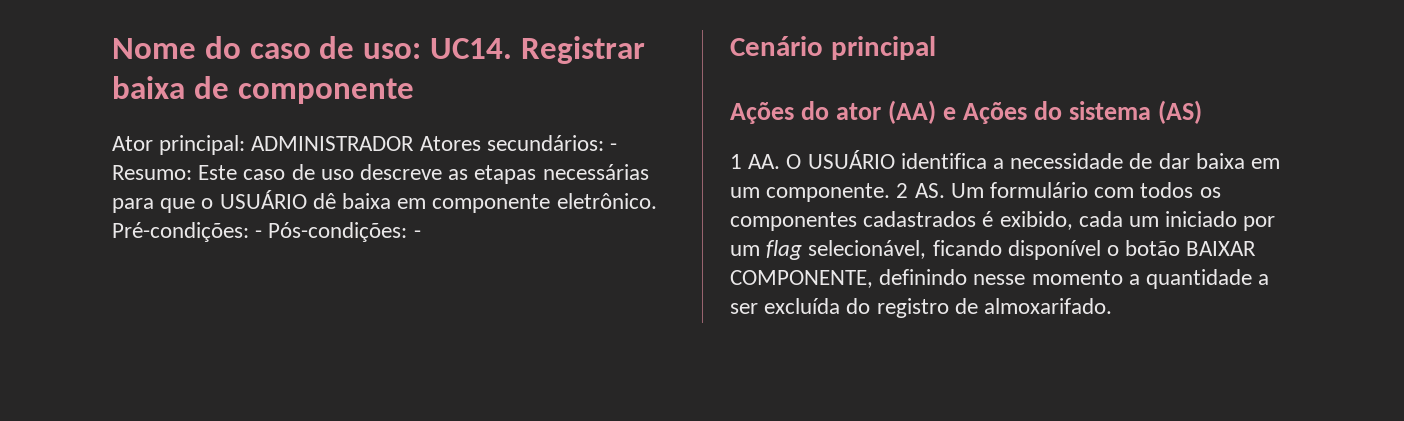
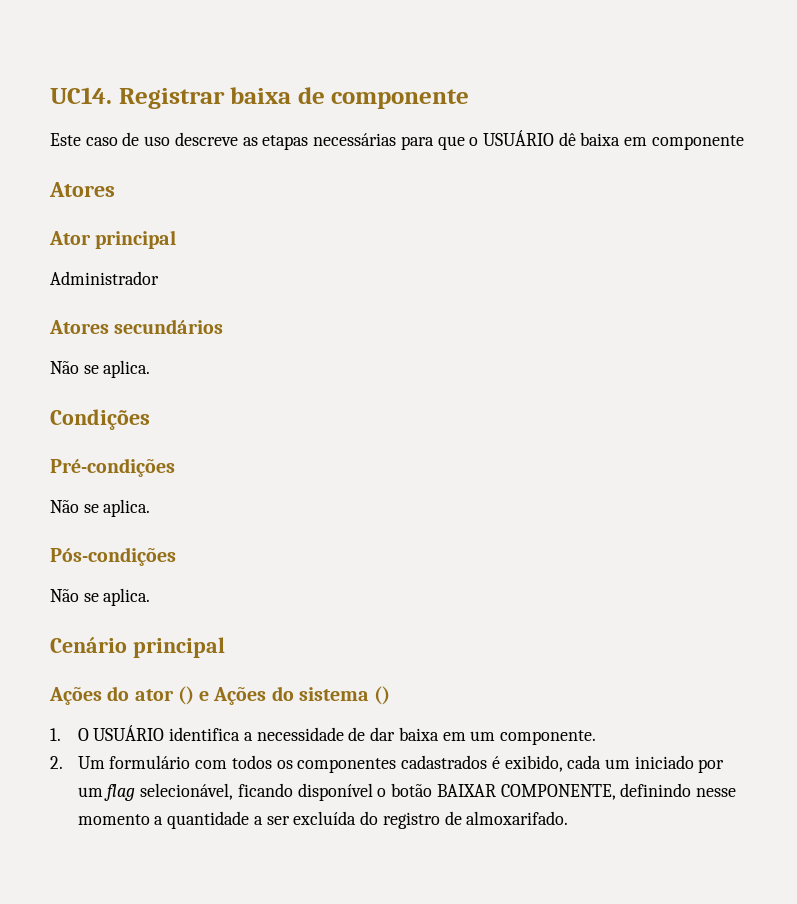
[112,36,422,59] Nome do caso de uso: -> (50, 95) none
[112,135,618,155] [112,165,192,180] Ator principal: ADMINISTRADOR Atores secundários: - Resumo: -> (470, 99) none
[556,193,657,209] [112,222,421,242] eletrônico. Pré-condições: - Pós-condições: - -> [49,182,115,197] [49,230,177,249] [50,271,159,285] [49,319,224,334] [50,360,151,378] [50,409,150,430] [50,458,175,477] [50,499,151,517] [50,547,176,566] [50,588,151,606] // Atores // Ator principal // Administrador // Atores secundários // Não se aplica. // Condições // Pré-condições // Não se aplica. // Pós-condições // Não se aplica.
[888,100,937,124] (AA) -> [177,686,194,705] ()
[1158,100,1203,124] [730,154,781,169] (AS) // 1 AA. -> [374,686,391,705] [50,728,61,741] () // 1.
[896,183,945,198] 2 AS. -> [50,756,63,769] // 2.

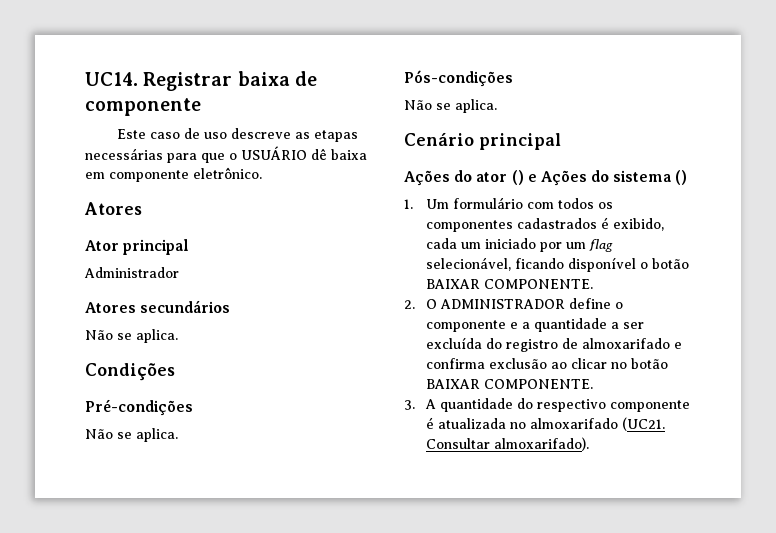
(744, 142) none -> [193,167,262,179] eletrônico.
[77,725,596,745] [50,756,63,769] O USUÁRIO identifica a necessidade de dar baixa em um componente. // 2. -> (413, 204) none
[500,783,736,800] [77,814,150,825] COMPONENTE, definindo nesse momento -> [484,279,594,289] [404,298,624,309] [426,320,519,332] COMPONENTE. // 2. O ADMINISTRADOR define o componente e
[466,811,569,825] almoxarifado. -> [582,338,683,349] [426,358,669,369] [426,379,594,389] [404,398,691,412] [426,417,666,431] [426,437,590,451] almoxarifado e confirma exclusão ao clicar no botão BAIXAR COMPONENTE. // 3. A quantidade do respectivo componente é atualizada no almoxarifado (UC21. Consultar almoxarifado).

